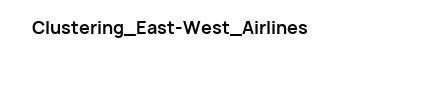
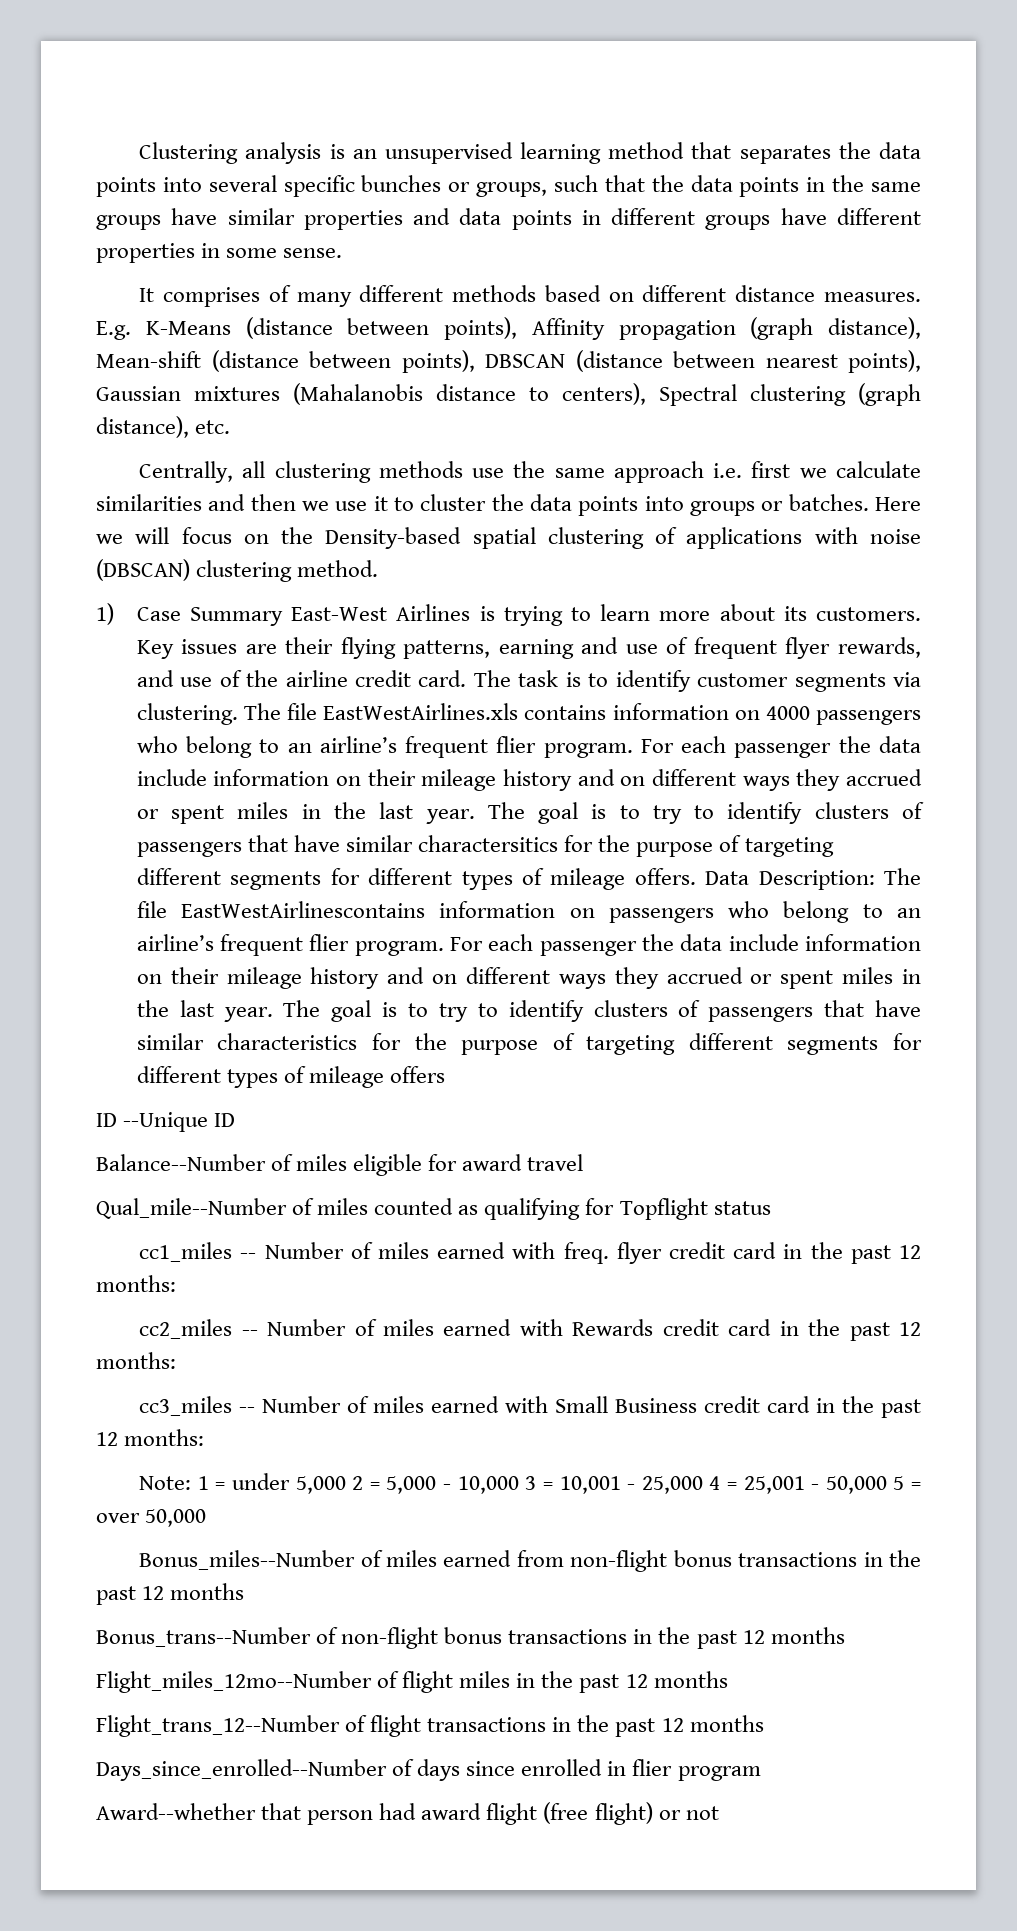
[32,21,308,38] Clustering_East-West_Airlines -> [139,142,921,164] [96,175,921,197] [96,208,921,230] [96,243,343,263] [139,285,922,307] [96,317,921,340] [96,350,921,373] [96,383,921,406] [96,416,231,438] [139,461,921,483] [96,494,922,516] [96,527,921,549] [96,559,379,582] [96,603,921,626] [136,637,922,659] [136,670,921,692] [136,703,921,725] [136,736,922,758] [136,769,922,791] [136,802,924,824] [136,835,834,857] [136,868,921,890] [136,901,922,923] [136,934,921,956] [136,967,921,989] [136,1000,921,1022] [136,1033,922,1055] [136,1066,446,1088] [96,1112,236,1132] [96,1154,584,1176] [96,1198,771,1220] [139,1242,921,1264] [96,1275,176,1292] [139,1319,921,1341] [96,1352,176,1369] [139,1396,921,1418] [96,1429,205,1446] [139,1473,921,1494] [96,1509,207,1527] [139,1550,921,1572] [96,1583,245,1605] [96,1627,845,1649] [96,1671,728,1693] [96,1715,764,1737] [96,1759,761,1781] [96,1802,719,1825] Clustering analysis is an unsupervised learning method that separates the data points into several specific bunches or groups, such that the data points in the same groups have similar properties and data points in different groups have different properties in some sense. // It comprises of many different methods based on different distance measures. E.g. K-Means (distance between points), Affinity propagation (graph distance), Mean-shift (distance between points), DBSCAN (distance between nearest points), Gaussian mixtures (Mahalanobis distance to centers), Spectral clustering (graph distance), etc. // Centrally, all clustering methods use the same approach i.e. first we calculate similarities and then we use it to cluster the data points into groups or batches. Here we will focus on the Density-based spatial clustering of applications with noise (DBSCAN) clustering method. // 1) Case Summary East-West Airlines is trying to learn more about its customers. Key issues are their flying patterns, earning and use of frequent flyer rewards, and use of the airline credit card. The task is to identify customer segments via clustering. The file EastWestAirlines.xls contains information on 4000 passengers who belong to an airline’s frequent flier program. For each passenger the data include information on their mileage history and on different ways they accrued or spent miles in the last year. The goal is to try to identify clusters of passengers that have similar charactersitics for the purpose of targeting different segments for different types of mileage offers. Data Description: The file EastWestAirlinescontains information on passengers who belong to an airline’s frequent flier program. For each passenger the data include information on their mileage history and on different ways they accrued or spent miles in the last year. The goal is to try to identify clusters of passengers that have similar characteristics for the purpose of targeting different segments for different types of mileage offers // ID --Unique ID // Balance--Number of miles eligible for award travel // Qual_mile--Number of miles counted as qualifying for Topflight status // cc1_miles -- Number of miles earned with freq. flyer credit card in the past 12 months: // cc2_miles -- Number of miles earned with Rewards credit card in the past 12 months: // cc3_miles -- Number of miles earned with Small Business credit card in the past 12 months: // Note: 1 = under 5,000 2 = 5,000 - 10,000 3 = 10,001 - 25,000 4 = 25,001 - 50,000 5 = over 50,000 // Bonus_miles--Number of miles earned from non-flight bonus transactions in the past 12 months // Bonus_trans--Number of non-flight bonus transactions in the past 12 months // Flight_miles_12mo--Number of flight miles in the past 12 months // Flight_trans_12--Number of flight transactions in the past 12 months // Days_since_enrolled--Number of days since enrolled in flier program // Award--whether that person had award flight (free flight) or not

